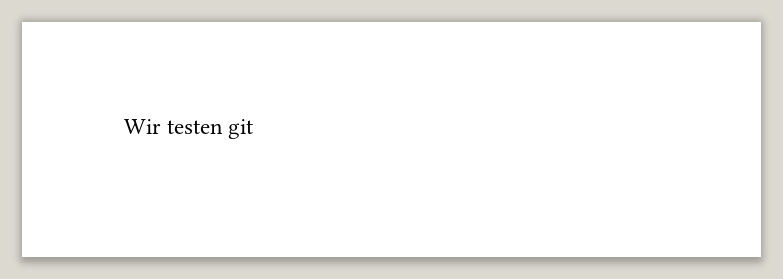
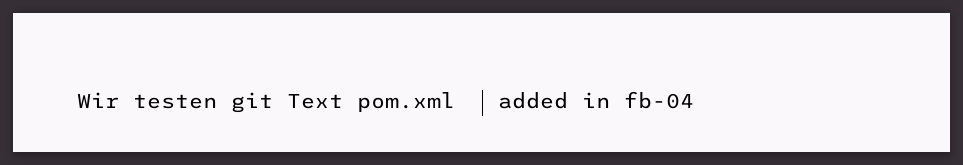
(254, 129) none -> [287,91,694,112] Text pom.xml added in fb-04

